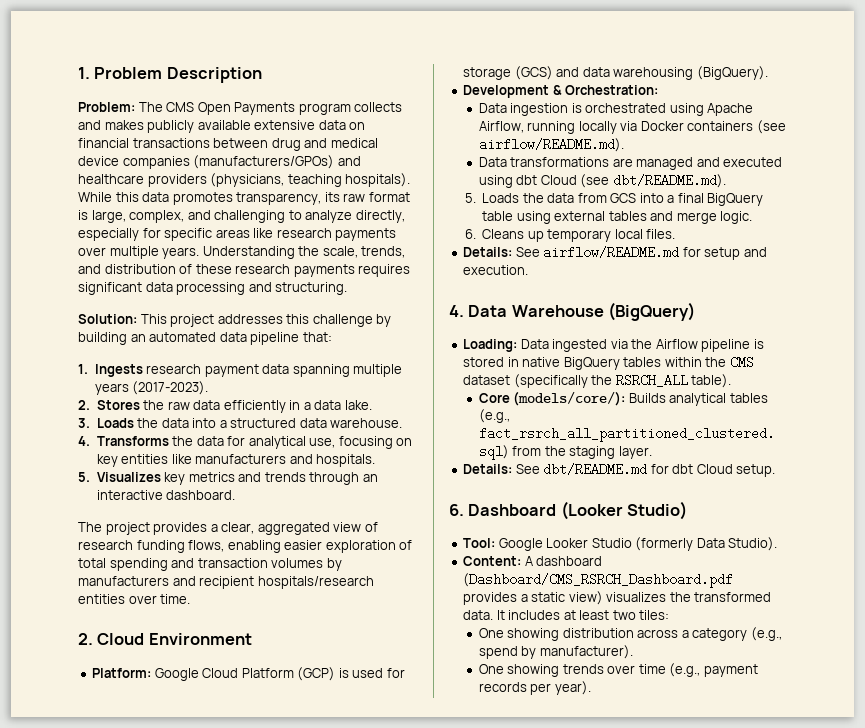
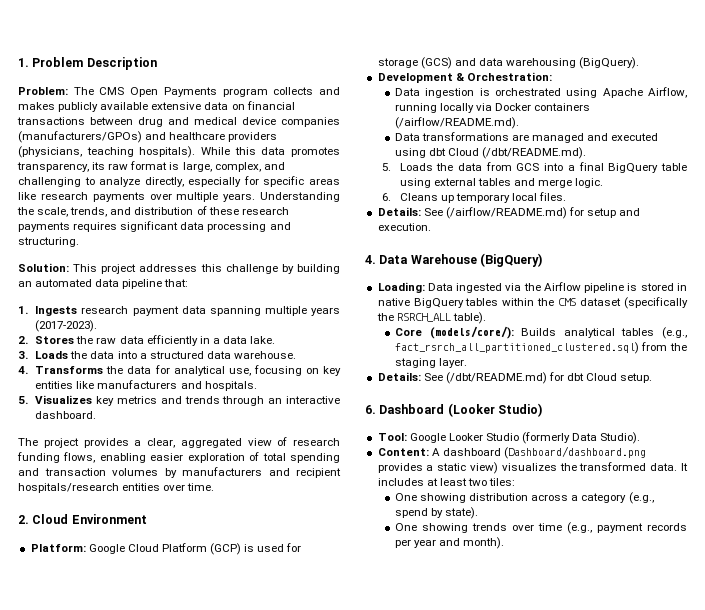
[756,120,786,134] [478,138,624,152] (see airflow/README.md). -> [394,117,519,129] (/airflow/README.md).
[580,174,726,188] (see dbt/README.md). -> [482,147,587,159] (/dbt/README.md).
[543,246,680,259] airflow/README.md -> [445,207,567,219] (/airflow/README.md)
[543,463,648,476] dbt/README.md -> [445,372,547,384] (/dbt/README.md)
[463,573,734,588] (Dashboard/CMS_RSRCH_Dashboard.pdf -> [503,446,646,459] (Dashboard/dashboard.png
[539,645,633,659] manufacturer). -> [445,507,479,519] state).
[554,681,591,695] year). -> [414,537,505,549] year and month).

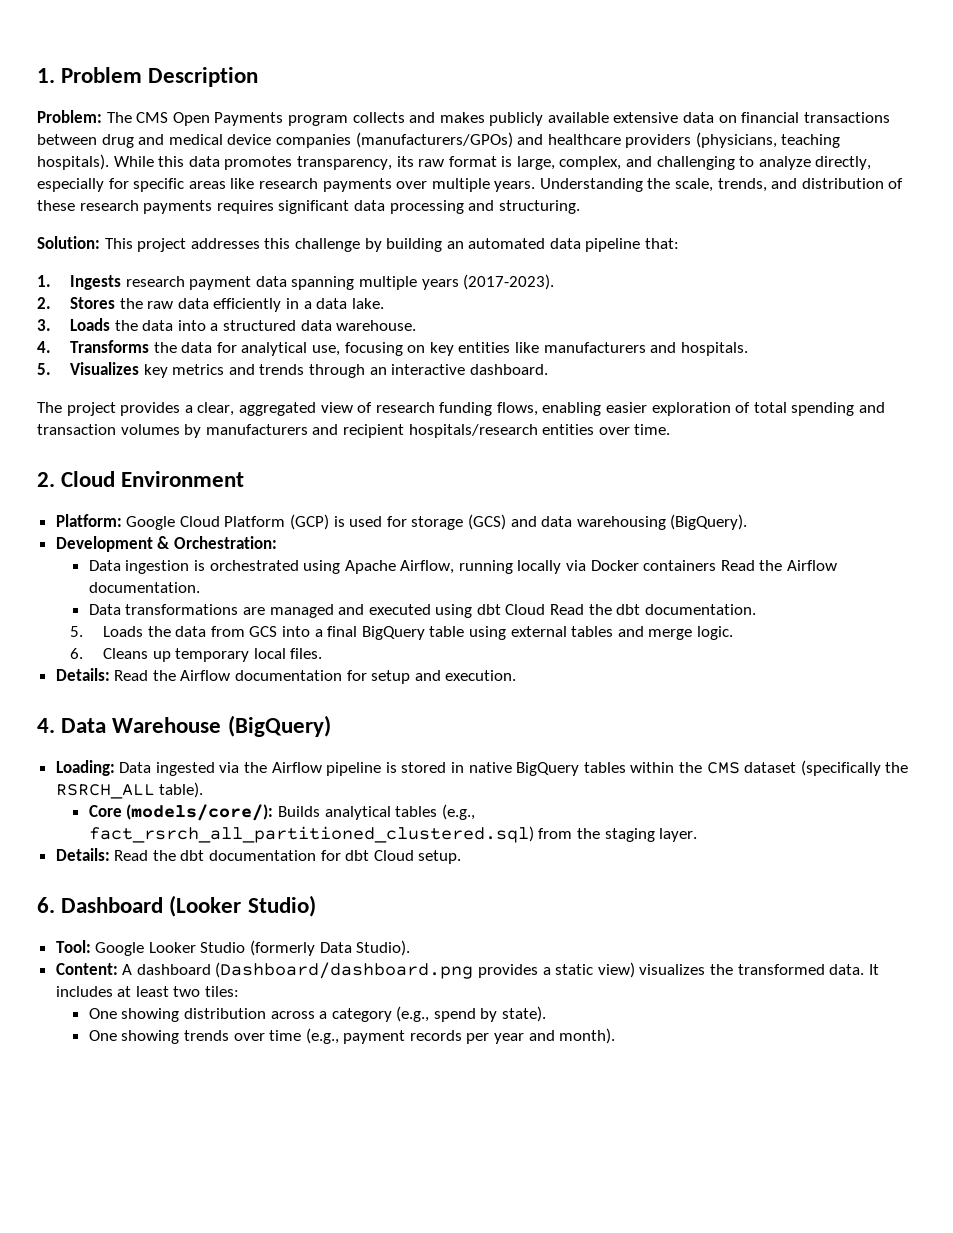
[394,117,519,129] (/airflow/README.md). -> [720,560,838,571] [88,582,200,593] Read the Airflow documentation.
[482,147,587,159] (/dbt/README.md). -> [550,604,756,615] Read the dbt documentation.
[423,207,567,219] See (/airflow/README.md) -> [114,670,343,681] Read the Airflow documentation
[423,372,547,384] See (/dbt/README.md) -> [114,850,317,861] Read the dbt documentation

